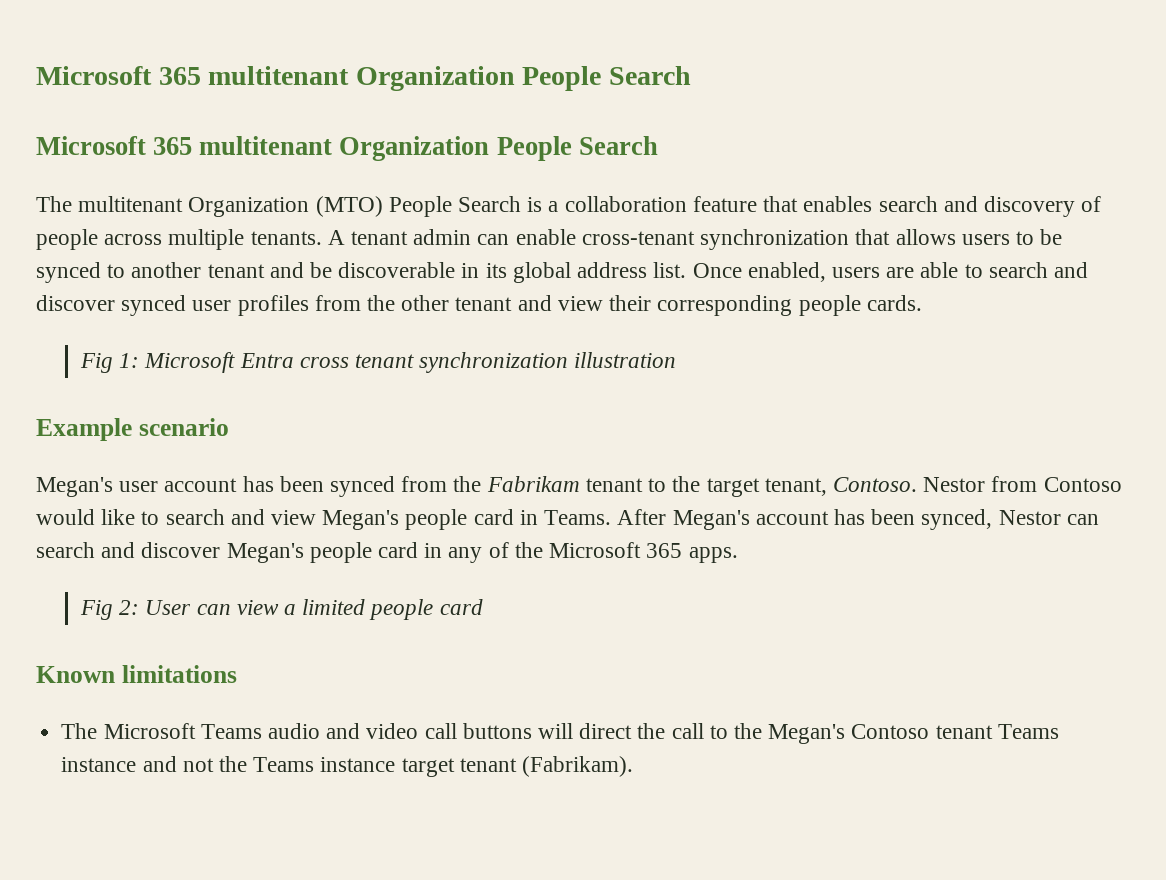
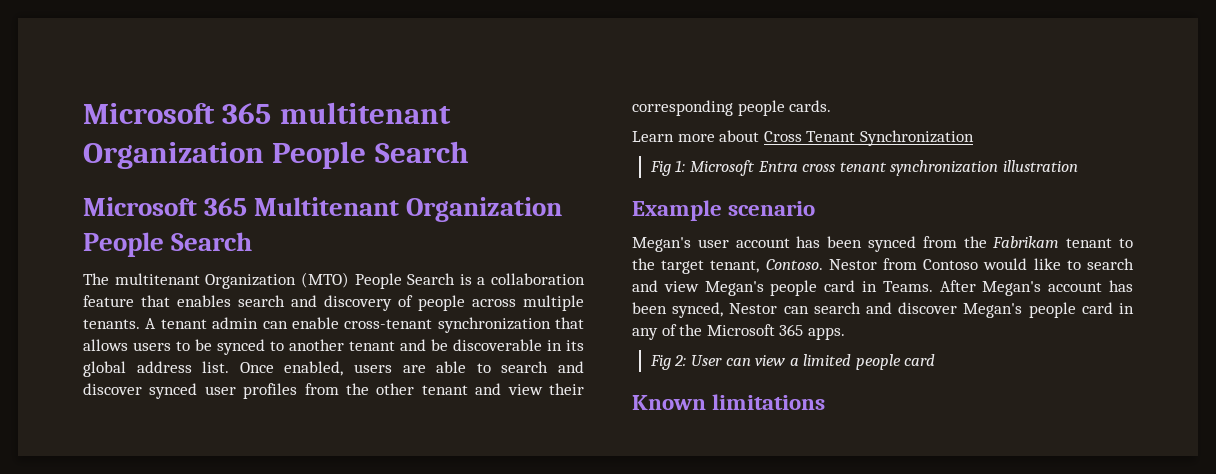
[199,136,333,155] multitenant -> [254,197,400,216] Multitenant
(922, 303) none -> [632,130,974,146] // Learn more about Cross Tenant Synchronization
[61,723,1059,744] [61,756,633,777] // The Microsoft Teams audio and video call buttons will direct the call to the Megan's Contoso tenant Teams instance and not the Teams instance target tenant (Fabrikam). -> (826, 402) none

